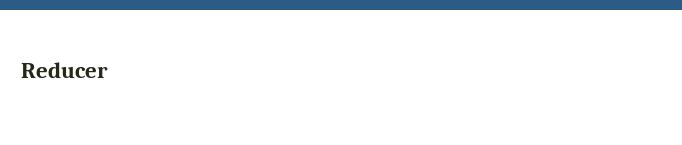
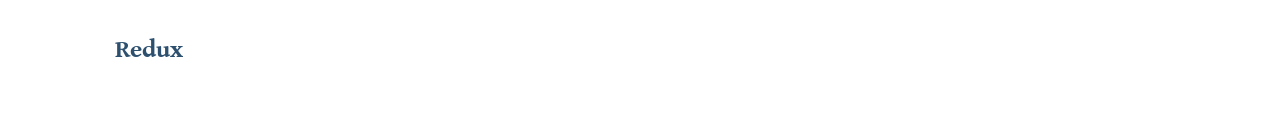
[21,62,108,78] Reducer -> [115,38,184,57] Redux

